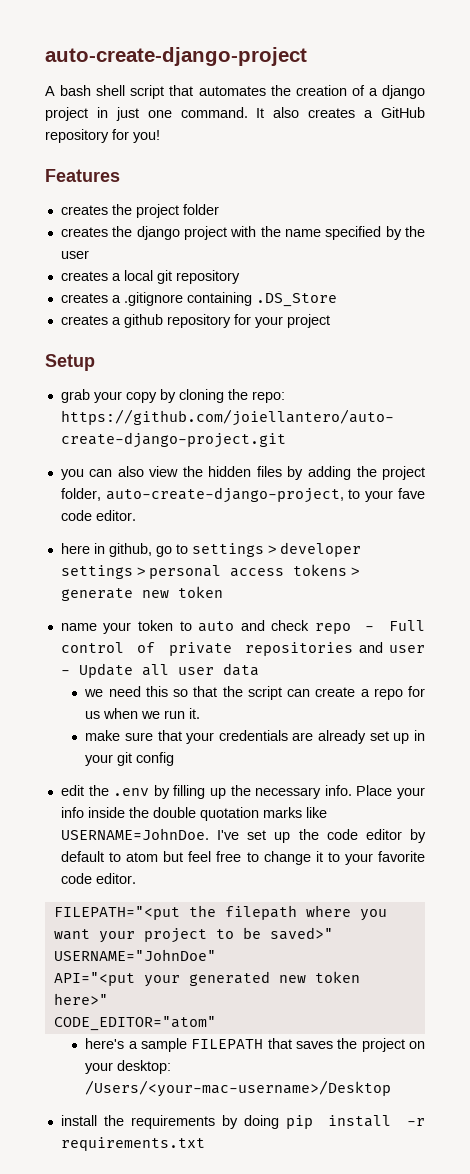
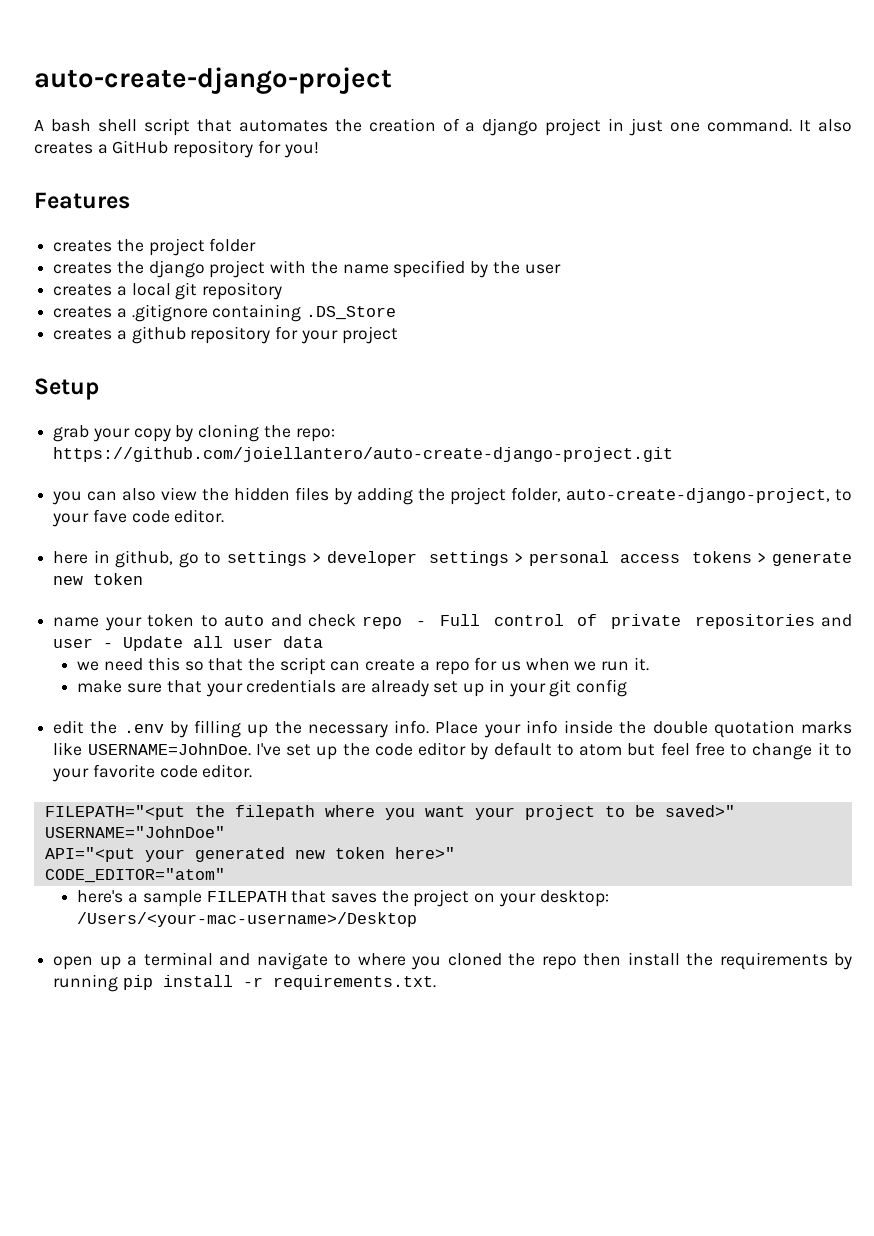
(392, 1088) none -> [53,952,622,970] open up a terminal and navigate to where you cloned the repo then
[243,1115,279,1129] doing -> [53,974,119,992] running
[60,1137,205,1151] requirements.txt -> [272,975,436,990] requirements.txt.

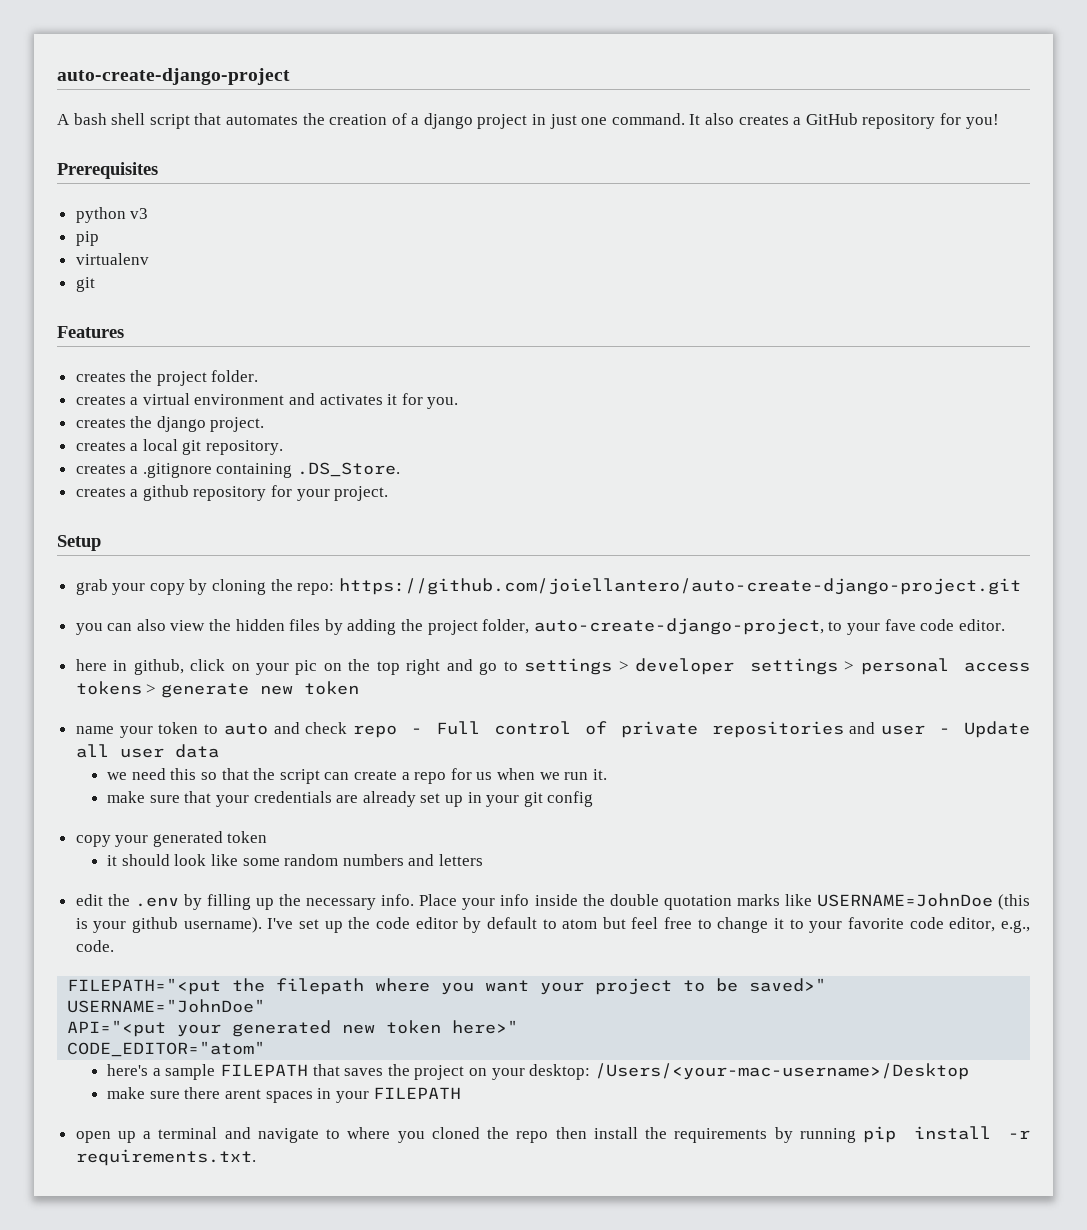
[34,192,130,209] [53,238,257,256] [53,260,561,278] Features // creates the project folder // creates the django project with the name specified by the user -> [57,162,158,179] [75,207,149,223] [75,231,99,246] [75,253,149,265] [75,277,95,292] [57,326,124,338] [75,370,259,386] [75,393,459,409] [75,416,265,432] Prerequisites // python v3 // pip // virtualenv // git // Features // creates the project folder. // creates a virtual environment and activates it for you. // creates the django project.
[202,282,283,300] repository -> [206,440,284,455] repository.
[306,306,397,320] .DS_Store -> [297,462,401,477] .DS_Store.
[341,326,398,344] project -> [334,486,389,501] project.
(174, 559) none -> [190,659,473,675] click on your pic on the top right and
(628, 688) none -> [75,831,268,847] [107,854,483,866] // copy your generated token // it should look like some random numbers and letters
[87,743,251,756] USERNAME=JohnDoe. -> [816,893,1030,910] [75,917,262,933] USERNAME=JohnDoe (this is your github username).
[202,764,253,778] editor. -> [949,917,1031,933] [75,940,114,952] editor, e.g., code.
(418, 919) none -> [107,1087,462,1103] // make sure there arent spaces in your FILEPATH

